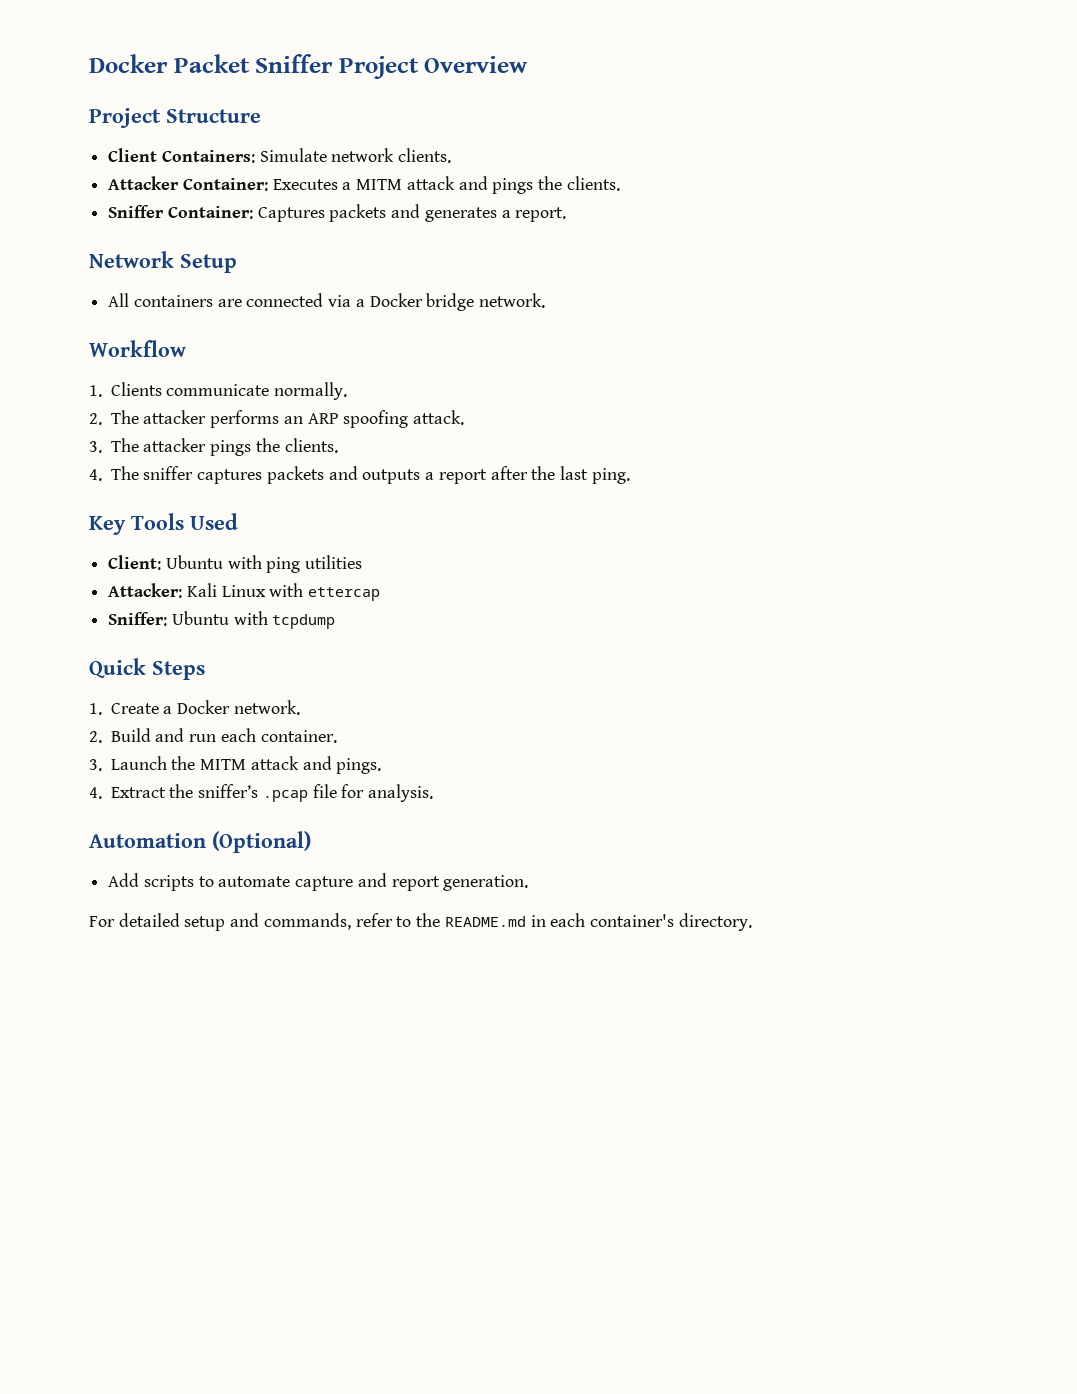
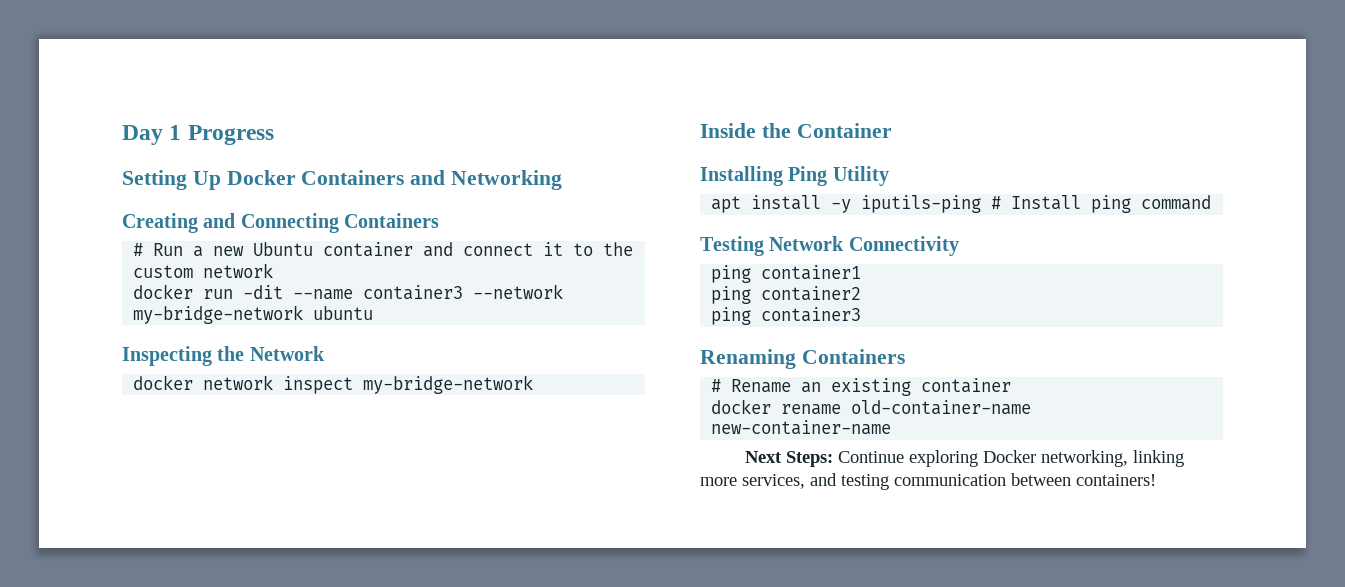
[89,54,528,79] [89,108,261,128] [108,148,452,163] [108,176,620,194] [108,204,567,222] [89,251,237,273] [108,293,546,311] [89,340,186,357] [89,382,348,400] [89,410,465,428] [89,438,338,456] [89,466,630,484] [89,513,238,535] [108,555,363,573] [108,583,381,601] [108,611,336,629] [89,658,205,680] [89,700,300,715] [89,728,337,743] [89,756,382,774] [89,784,434,802] [89,831,311,853] [108,873,529,891] [89,913,752,931] Docker Packet Sniffer Project Overview // Project Structure // Client Containers: Simulate network clients. // Attacker Container: Executes a MITM attack and pings the clients. // Sniffer Container: Captures packets and generates a report. // Network Setup // All containers are connected via a Docker bridge network. // Workflow // 1. Clients communicate normally. // 2. The attacker performs an ARP spoofing attack. // 3. The attacker pings the clients. // 4. The sniffer captures packets and outputs a report after the last ping. // Key Tools Used // Client: Ubuntu with ping utilities // Attacker: Kali Linux with ettercap // Sniffer: Ubuntu with tcpdump // Quick Steps // 1. Create a Docker network. // 2. Build and run each container. // 3. Launch the MITM attack and pings. // 4. Extract the sniffer’s .pcap file for analysis. // Automation (Optional) // Add scripts to automate capture and report generation. // For detailed setup and commands, refer to the README.md in each container's directory. -> [122,125,274,145] [122,170,563,190] [122,213,440,233] [133,242,634,257] [133,263,274,278] [133,284,564,300] [133,305,374,324] [122,346,325,366] [133,375,534,394] [700,123,892,138] [700,166,889,186] [711,195,1212,213] [700,236,959,256] [711,265,862,283] [711,286,862,304] [711,307,862,325] [700,349,905,369] [711,378,1012,396] [711,399,1032,415] [711,420,892,435] [744,450,1184,467] [700,473,1156,490] Day 1 Progress // Setting Up Docker Containers and Networking // Creating and Connecting Containers // # Run a new Ubuntu container and connect it to the custom network // docker run -dit --name container3 --network my-bridge-network ubuntu // Inspecting the Network // docker network inspect my-bridge-network // Inside the Container // Installing Ping Utility // apt install -y iputils-ping # Install ping command // Testing Network Connectivity // ping container1 // ping container2 // ping container3 // Renaming Containers // # Rename an existing container // docker rename old-container-name new-container-name // Next Steps: Continue exploring Docker networking, linking more services, and testing communication between containers!

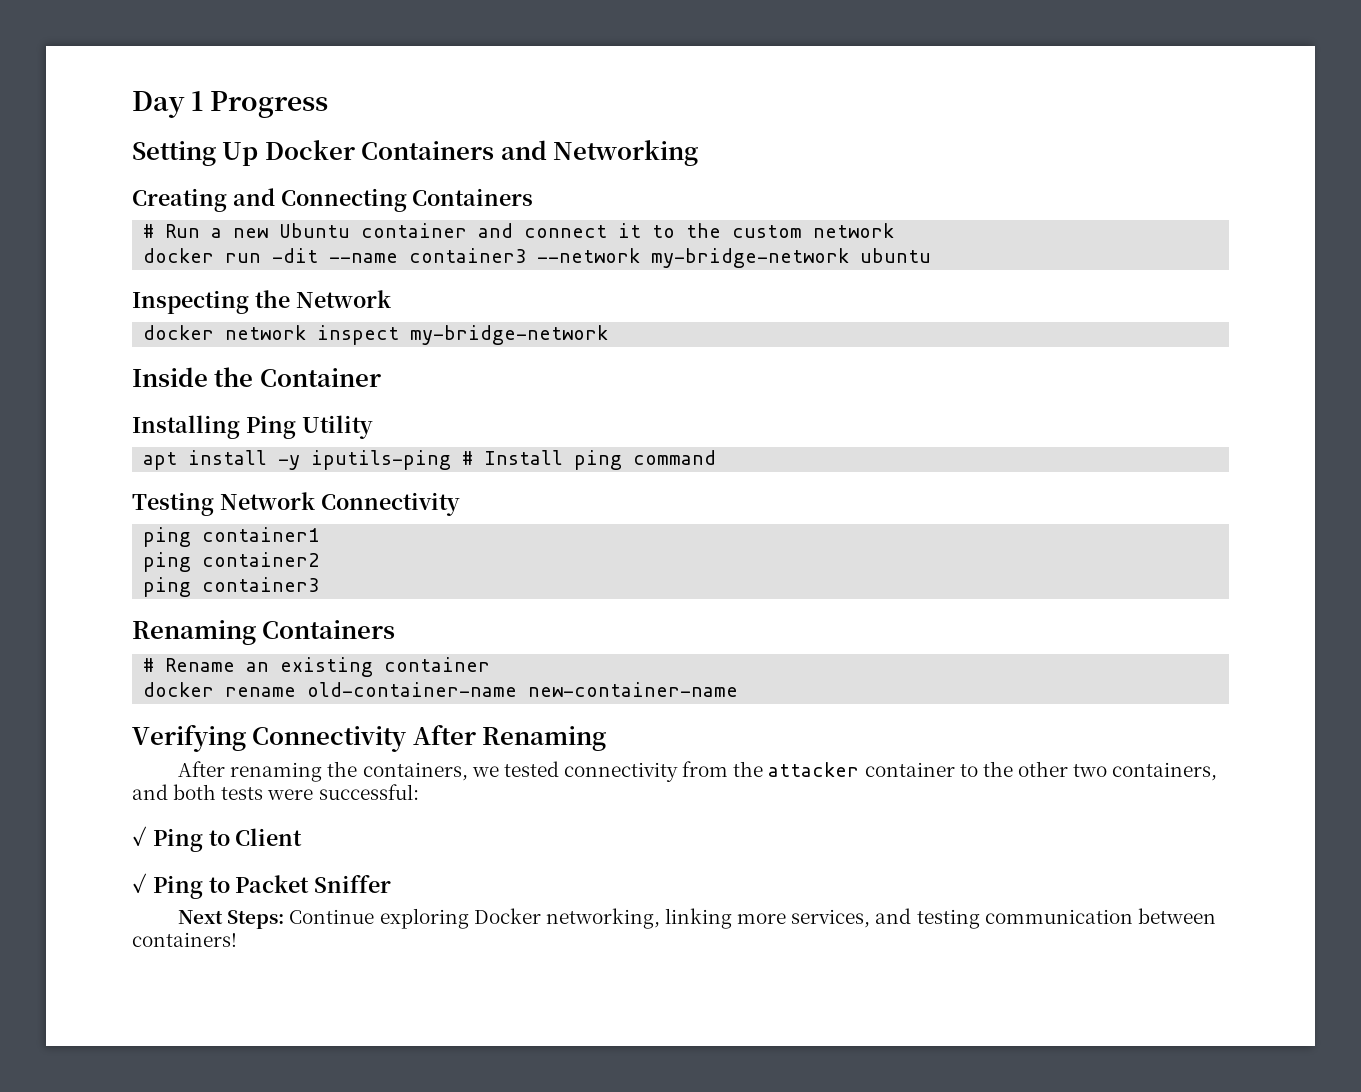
(892, 427) none -> [132,724,607,752] [178,761,1218,782] [132,784,419,800] [132,826,303,852] [132,873,392,899] // Verifying Connectivity After Renaming // After renaming the containers, we tested connectivity from the attacker container to the other two containers, and both tests were successful: // ✓ Ping to Client // ✓ Ping to Packet Sniffer

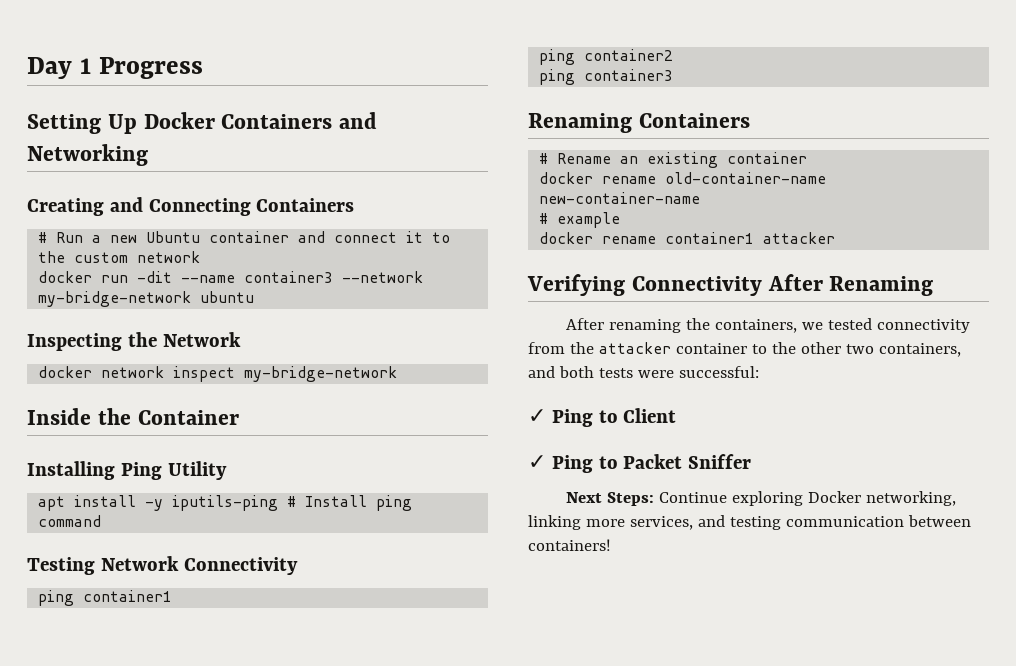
(739, 689) none -> [539,212,621,228] [539,232,836,244] // # example // docker rename container1 attacker

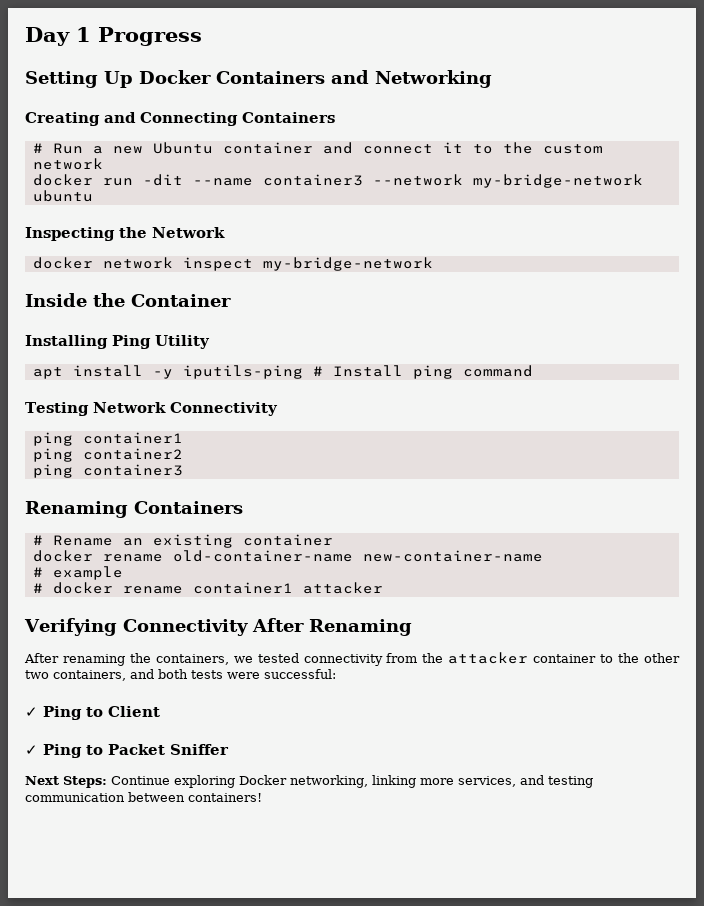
(621, 220) none -> [32,583,43,593] #

